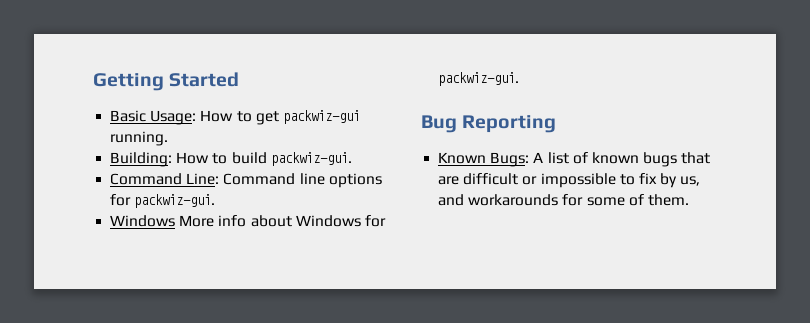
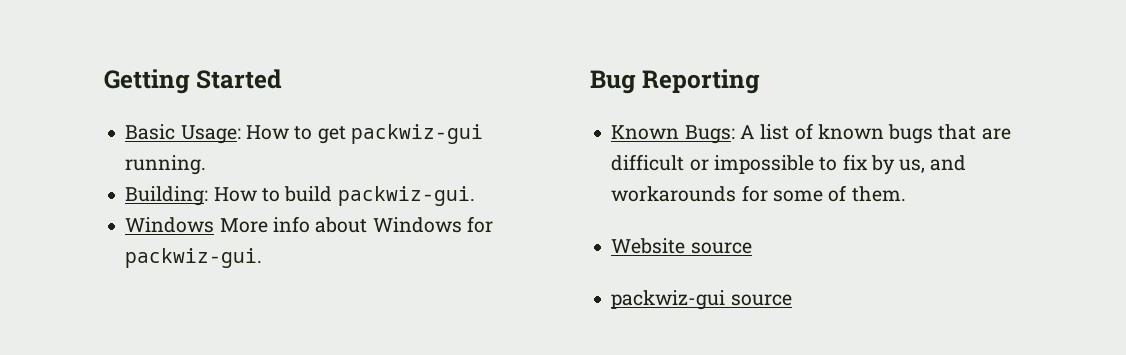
[110,173,382,188] [110,194,216,208] // Command Line: Command line options for packwiz-gui. -> (475, 196) none
(689, 200) none -> [611,238,752,254] [611,290,792,310] // Website source // packwiz-gui source

